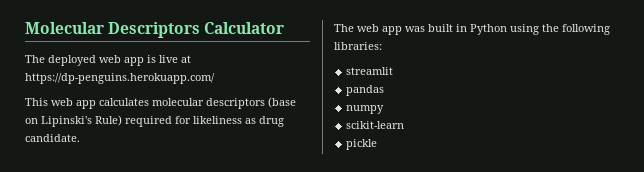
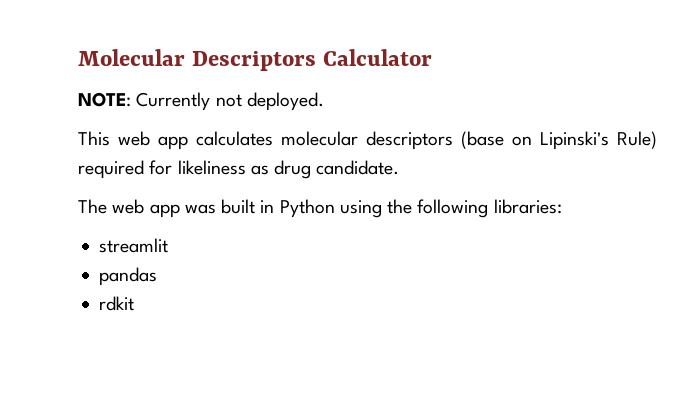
[25,55,191,66] [25,73,215,84] The deployed web app is live at https://dp-penguins.herokuapp.com/ -> [78,92,324,111] NOTE: Currently not deployed.
[346,105,385,114] [346,121,405,129] [346,139,378,150] numpy // scikit-learn // pickle -> [99,296,135,311] rdkit

